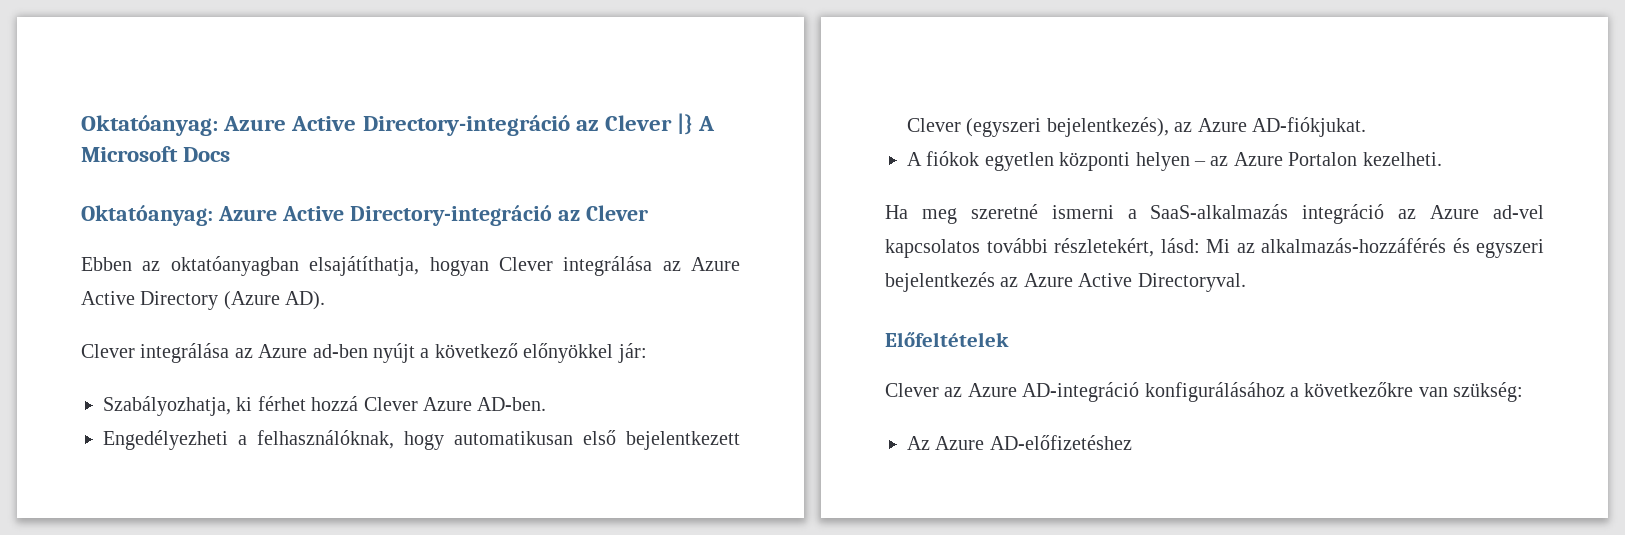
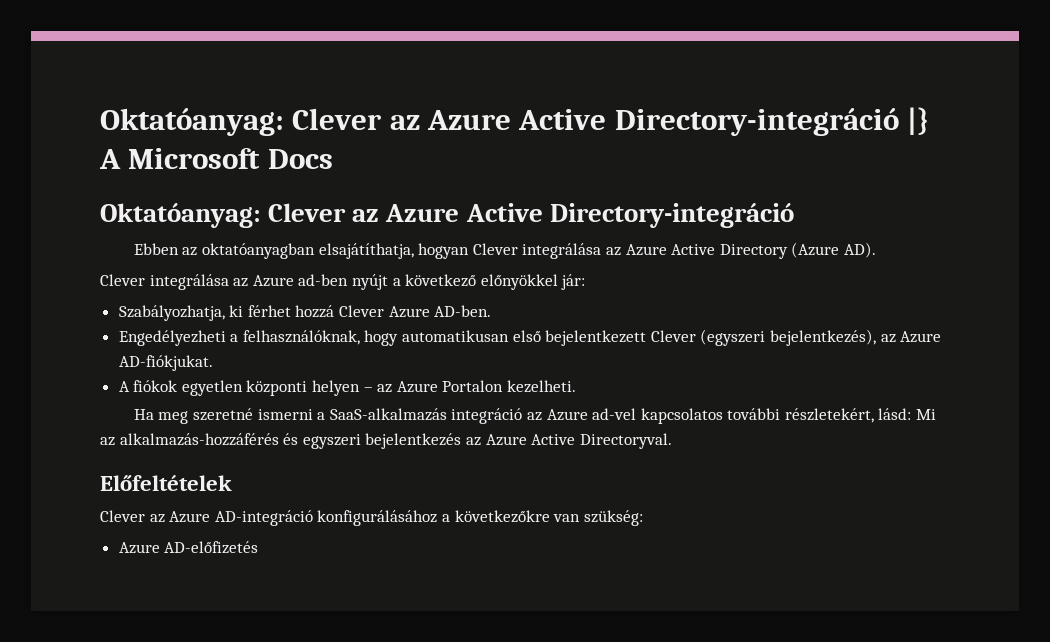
[81,115,673,136] Oktatóanyag: Azure Active Directory-integráció az Clever -> [100,108,899,136] Oktatóanyag: Clever az Azure Active Directory-integráció
[217,205,648,226] Azure Active Directory-integráció az Clever -> [268,203,794,228] Clever az Azure Active Directory-integráció
[907,435,1132,450] Az Azure AD-előfizetéshez -> [118,541,259,554] Azure AD-előfizetés

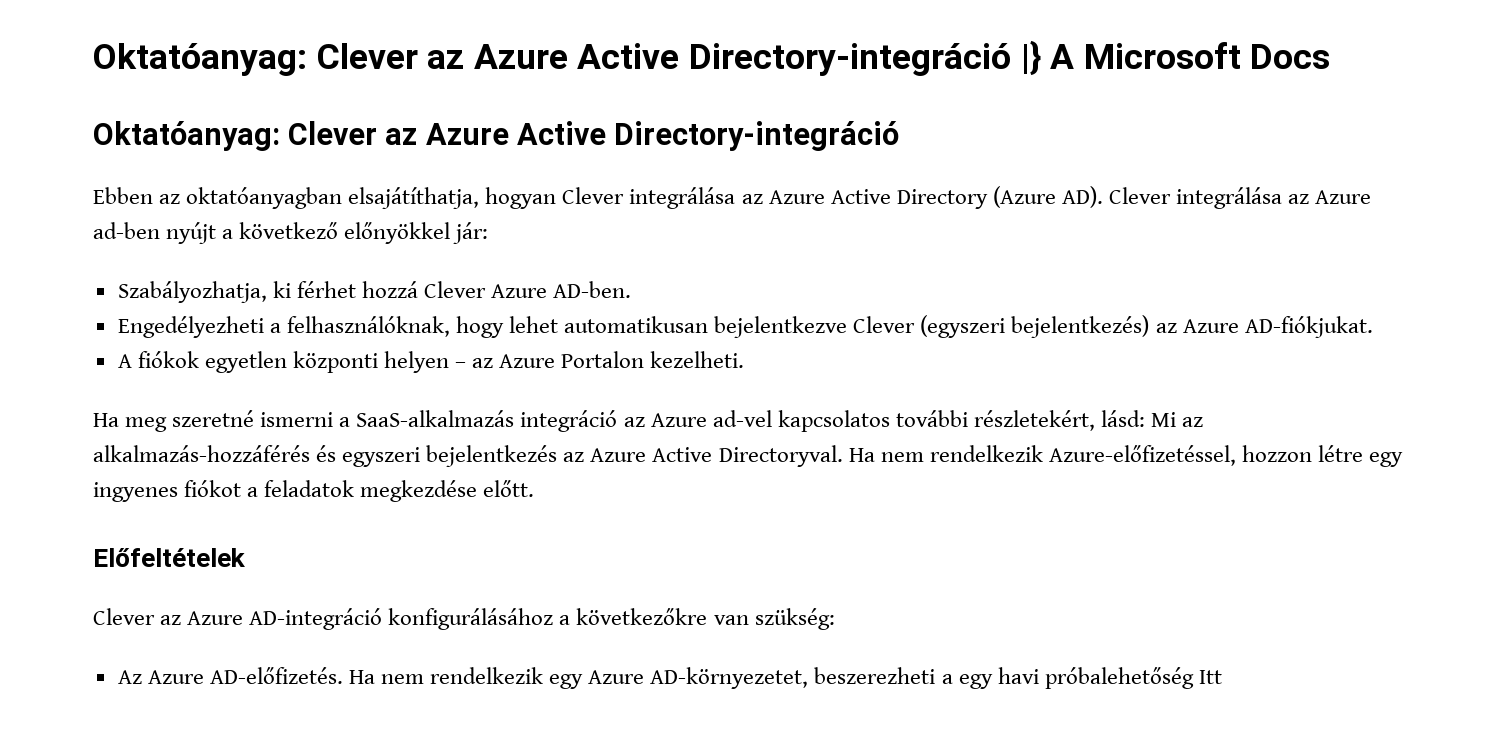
(876, 250) // -> (1103, 197) none
[402,330,647,346] automatikusan első bejelentkezett -> [509,316,848,338] lehet automatikusan bejelentkezve
[770,329,877,346] bejelentkezés), -> [1011,315,1150,338] bejelentkezés)
(672, 441) none -> [848,445,1404,467] [93,480,535,502] Ha nem rendelkezik Azure-előfizetéssel, hozzon létre egy ingyenes fiókot a feladatok megkezdése előtt.
[118,541,259,554] Azure AD-előfizetés -> [117,667,1222,689] Az Azure AD-előfizetés. Ha nem rendelkezik egy Azure AD-környezetet, beszerezheti a egy havi próbalehetőség Itt

